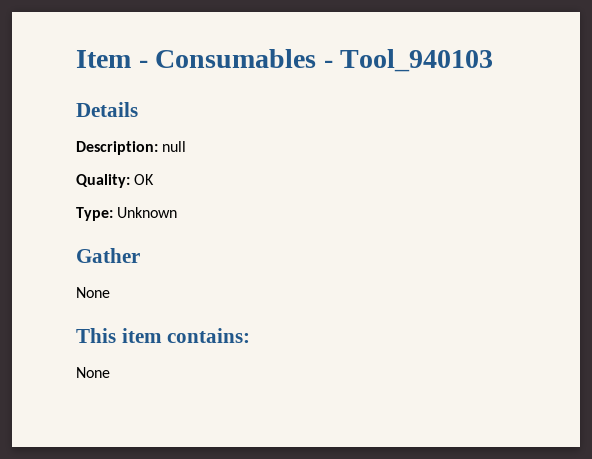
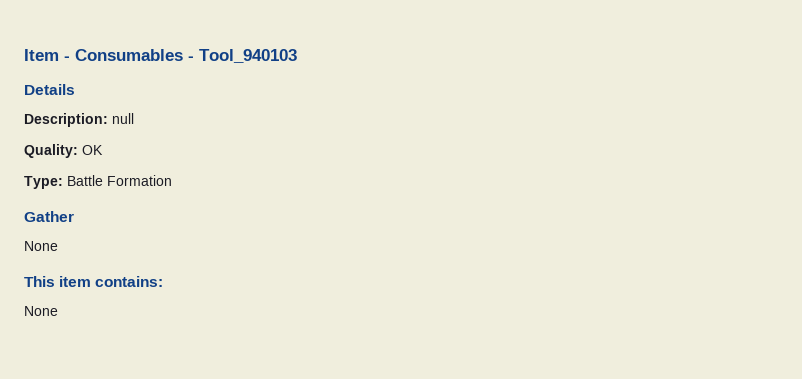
[117,207,178,218] Unknown -> [67,175,172,186] Battle Formation

